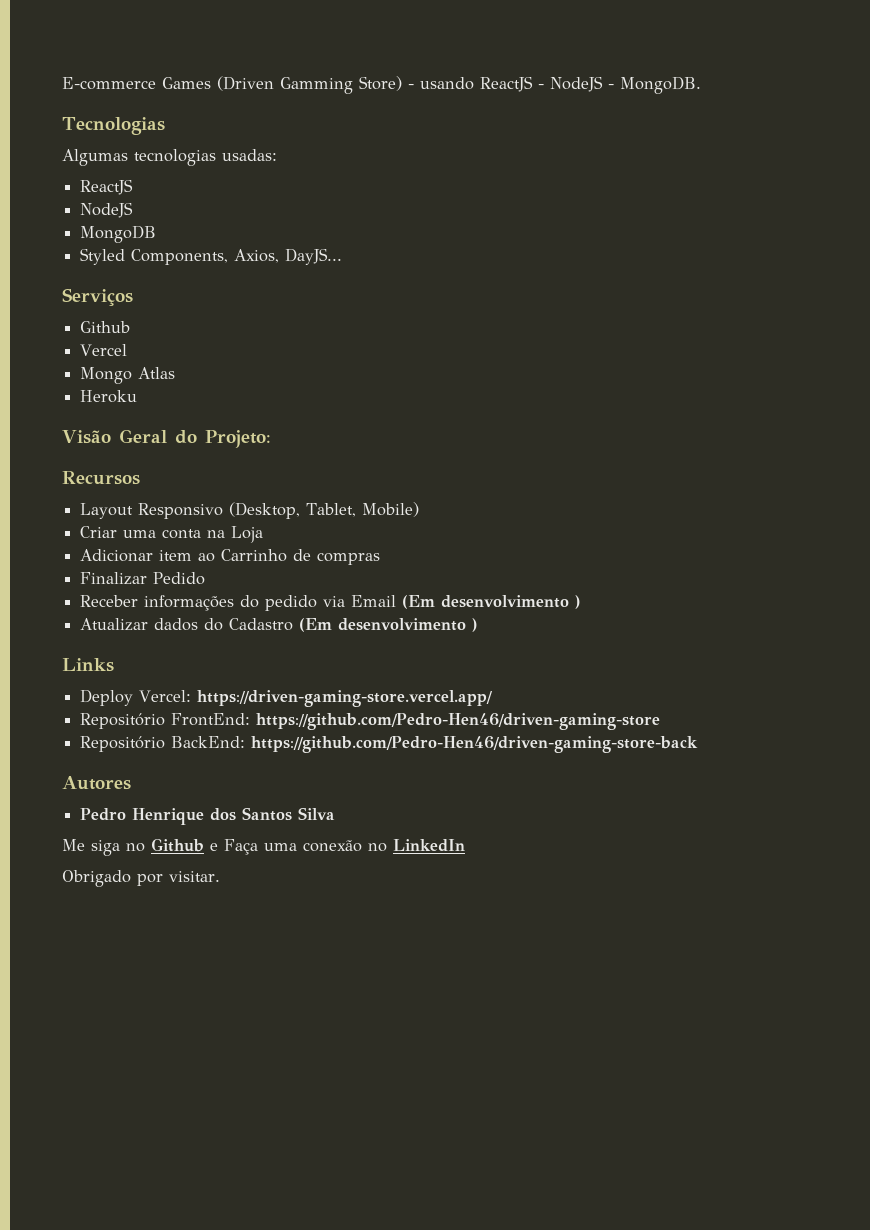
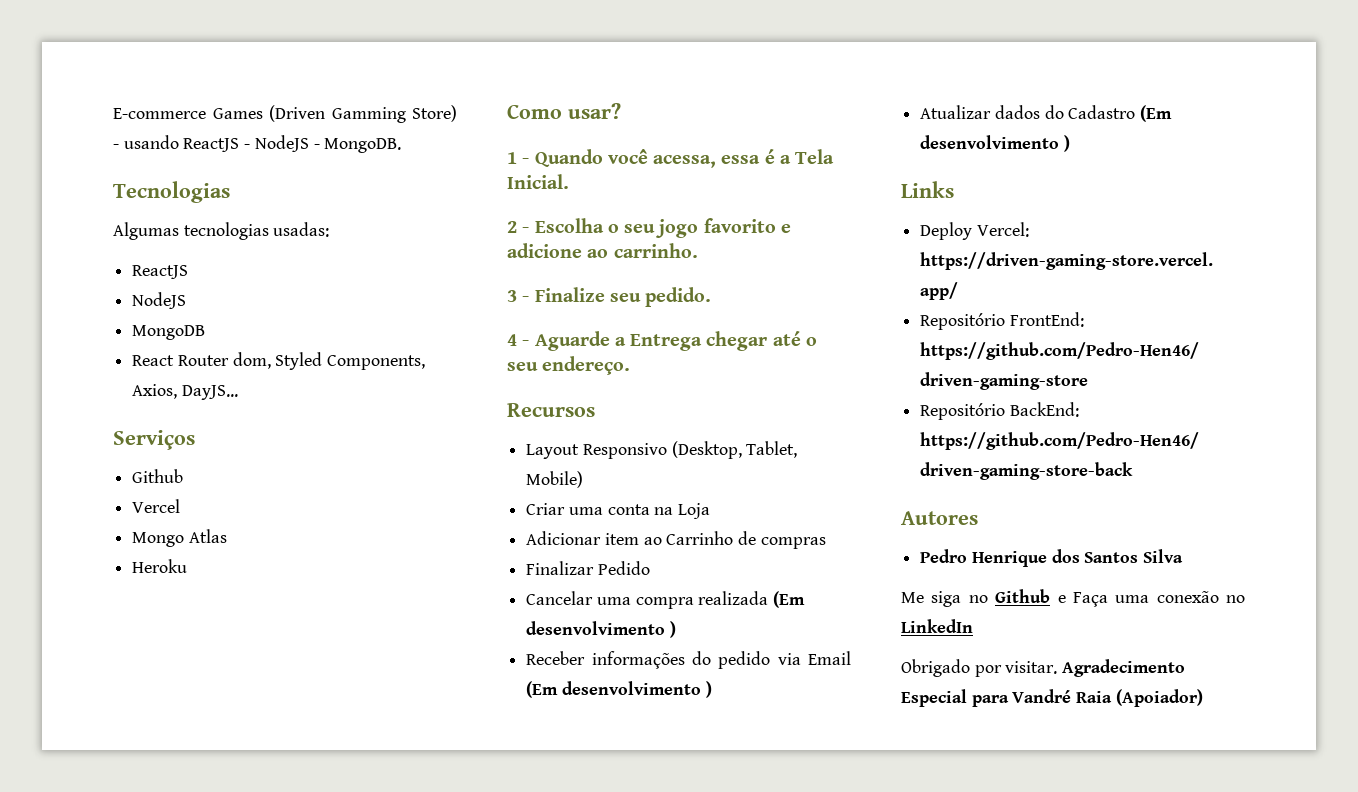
(157, 234) none -> [132,352,271,369] React Router dom,
[62,429,271,448] Visão Geral do Projeto: -> [507,103,621,119] [507,149,835,168] [507,174,569,189] [507,218,791,238] [507,243,698,258] [507,287,712,307] [507,331,817,351] [507,356,631,375] Como usar? // 1 - Quando você acessa, essa é a Tela Inicial. // 2 - Escolha o seu jogo favorito e adicione ao carrinho. // 3 - Finalize seu pedido. // 4 - Aguarde a Entrega chegar até o seu endereço.
(206, 578) none -> [526,591,806,609] [526,621,676,638] // Cancelar uma compra realizada (Em desenvolvimento )
(220, 876) none -> [1062,659,1186,677] [901,689,1203,707] Agradecimento Especial para Vandré Raia (Apoiador)

